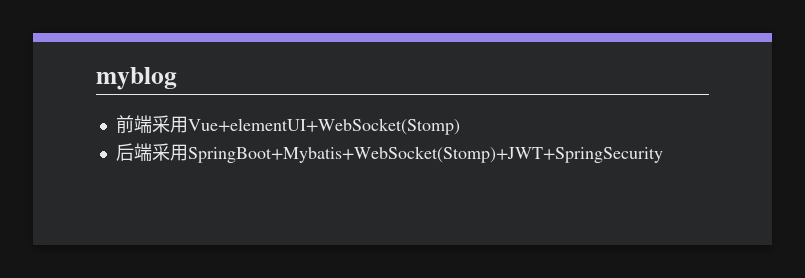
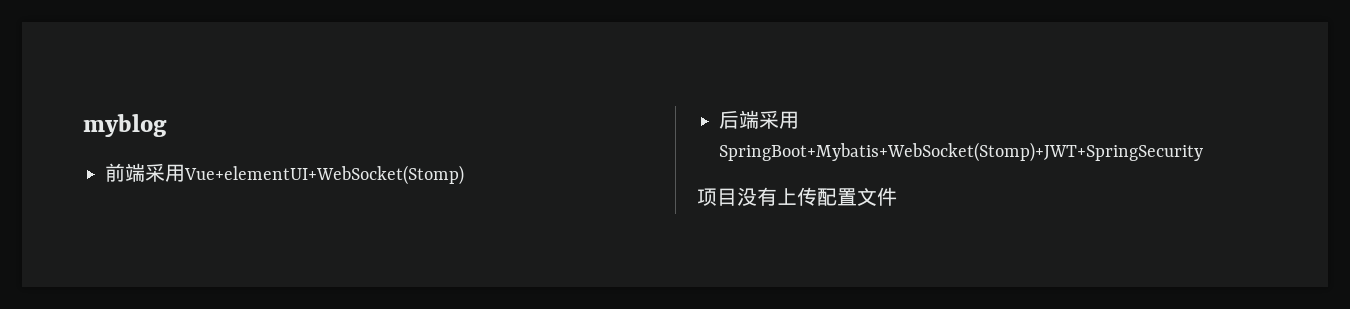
(663, 154) none -> [697,187,897,206] // 项目没有上传配置文件

